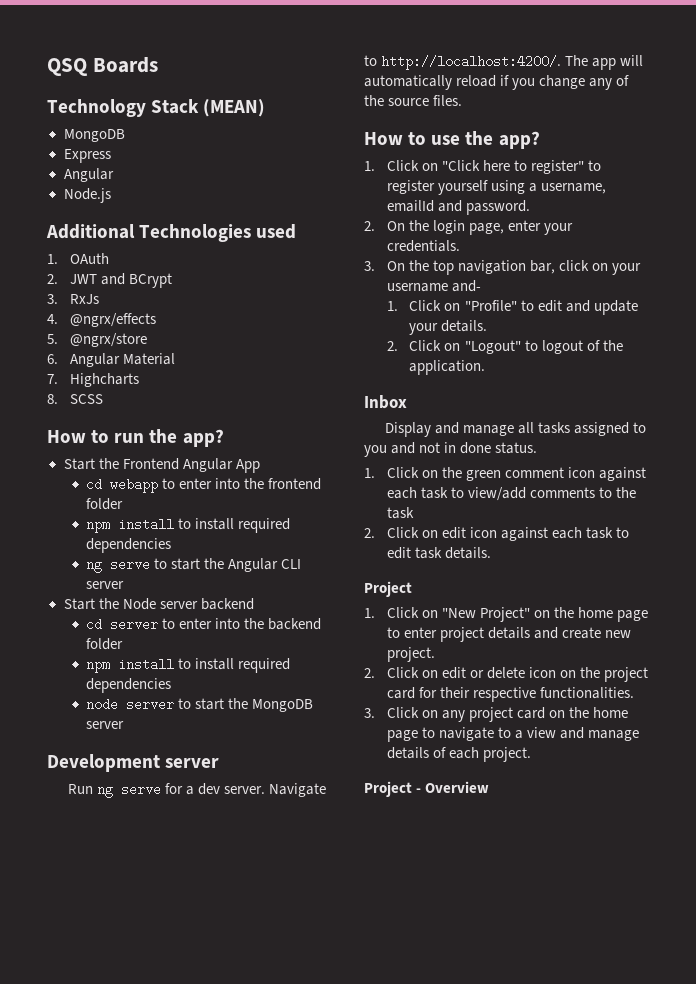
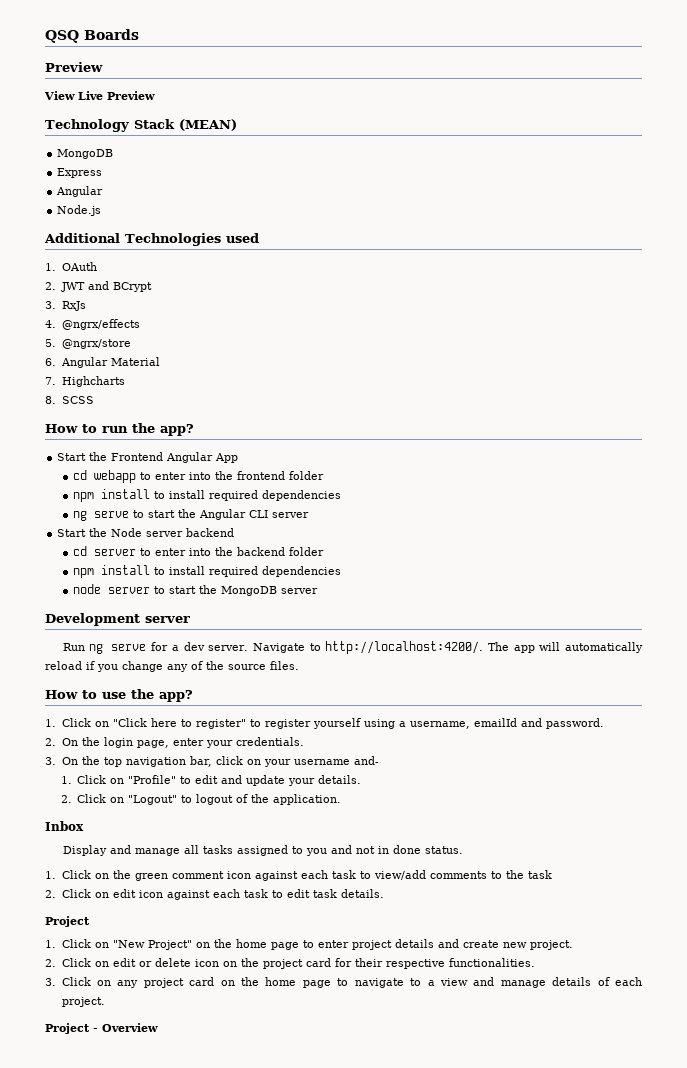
(158, 65) none -> [45,62,103,72] [44,91,155,100] // Preview // View Live Preview

